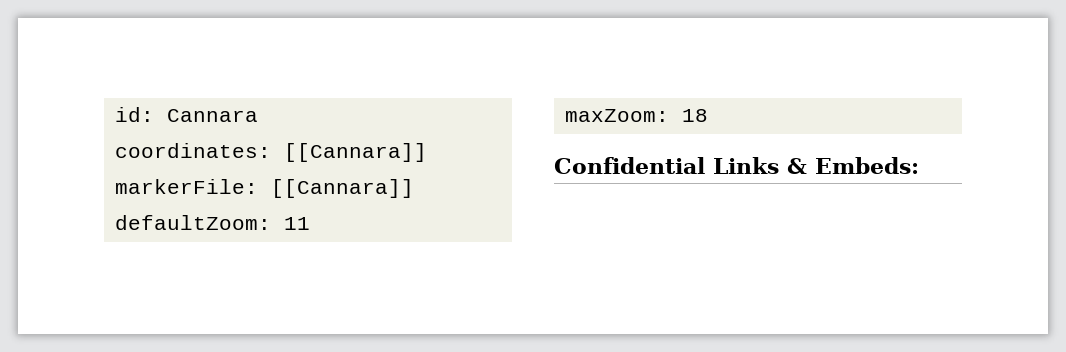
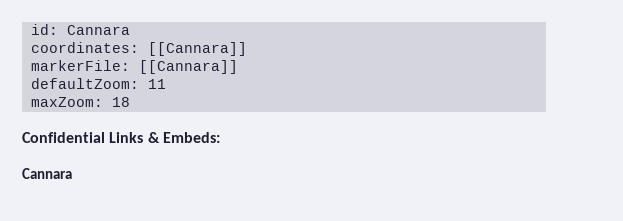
(919, 165) none -> [22,168,72,179] // Cannara

